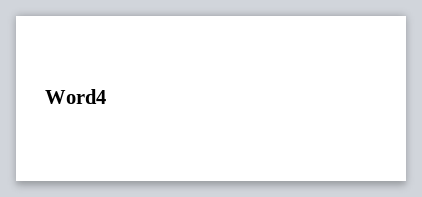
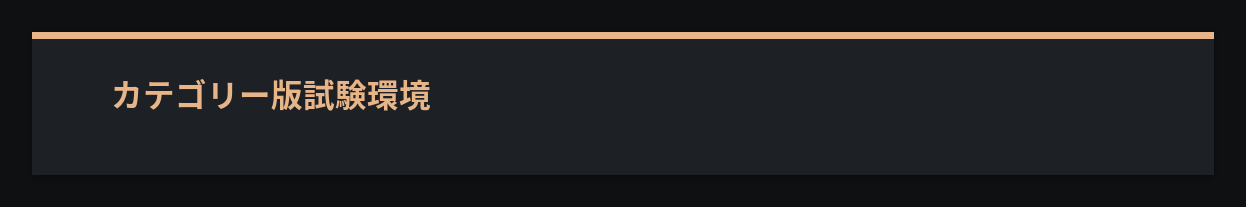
[45,89,106,104] Word4 -> [111,78,431,111] カテゴリー版試験環境

